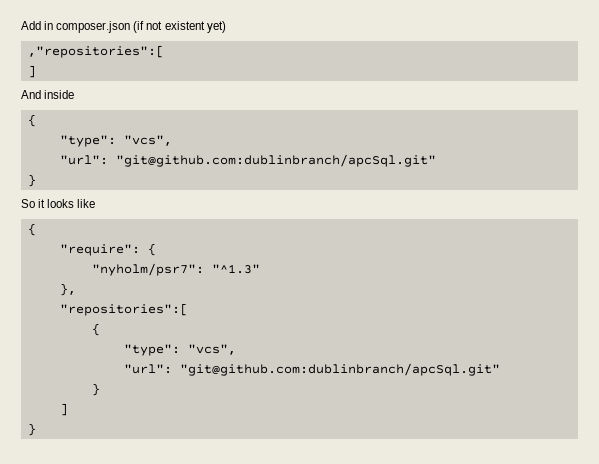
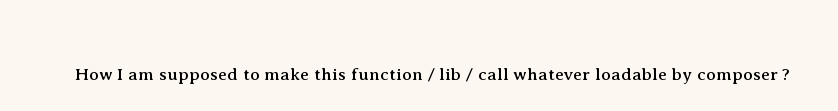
[21,21,226,33] [27,45,164,58] [27,65,36,78] [21,90,75,99] [27,114,36,127] [59,135,172,147] [59,154,436,167] [27,174,36,187] [21,199,96,208] [27,223,36,236] [59,243,156,256] [91,263,260,276] [59,283,76,296] [59,303,188,316] [91,323,100,336] [123,344,236,356] [123,363,500,376] [91,383,100,396] [59,403,68,416] [27,423,36,436] Add in composer.json (if not existent yet) // ,"repositories":[ // ] // And inside // { // "type": "vcs", // "url": "git@github.com:dublinbranch/apcSql.git" // } // So it looks like // { // "require": { // "nyholm/psr7": "^1.3" // }, // "repositories":[ // { // "type": "vcs", // "url": "git@github.com:dublinbranch/apcSql.git" // } // ] // } -> [74,68,791,84] How I am supposed to make this function / lib / call whatever loadable by composer ?

